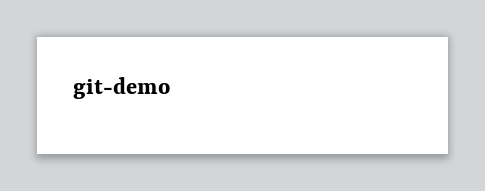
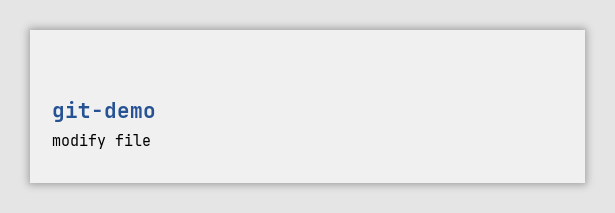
(170, 88) none -> [52,133,151,149] // modify file

